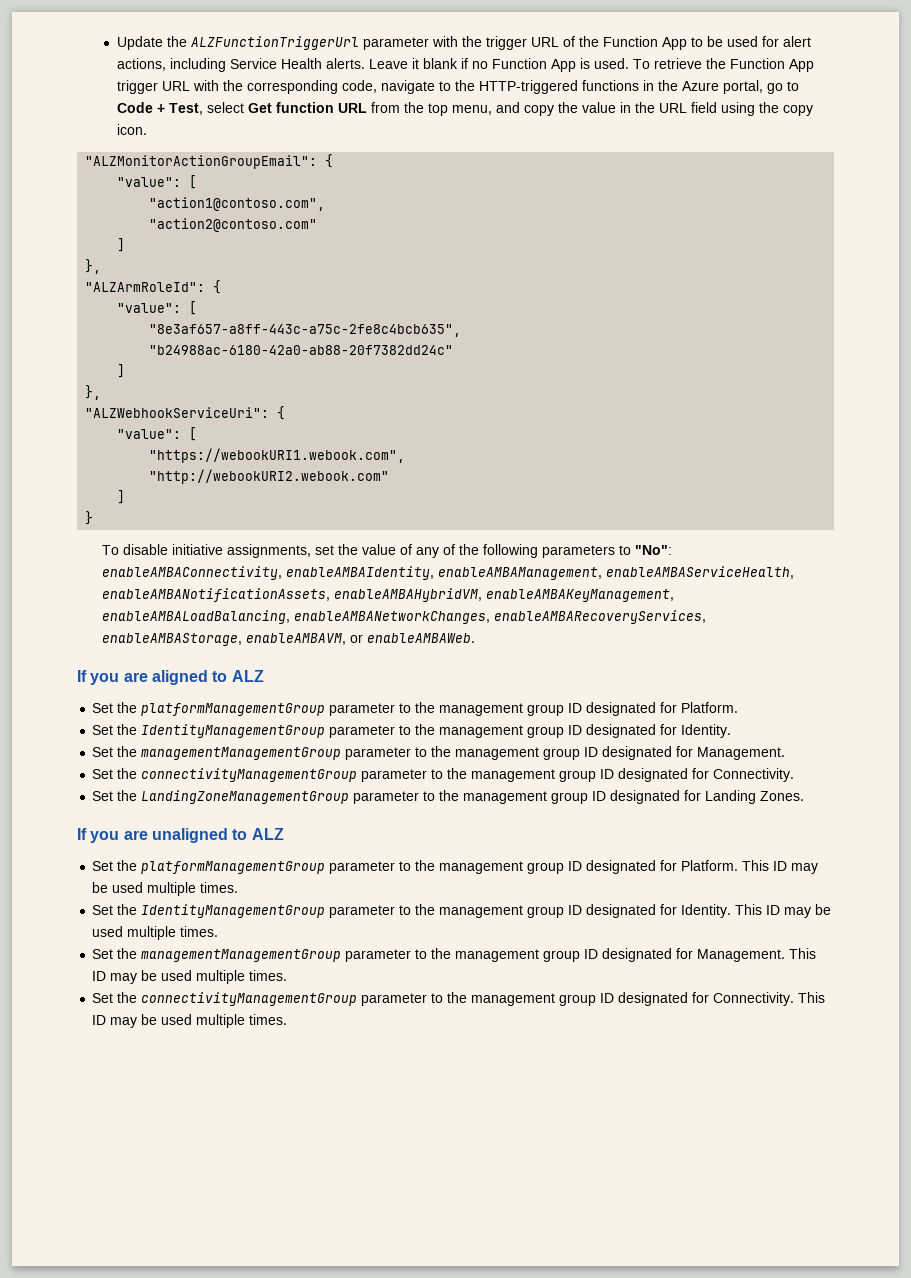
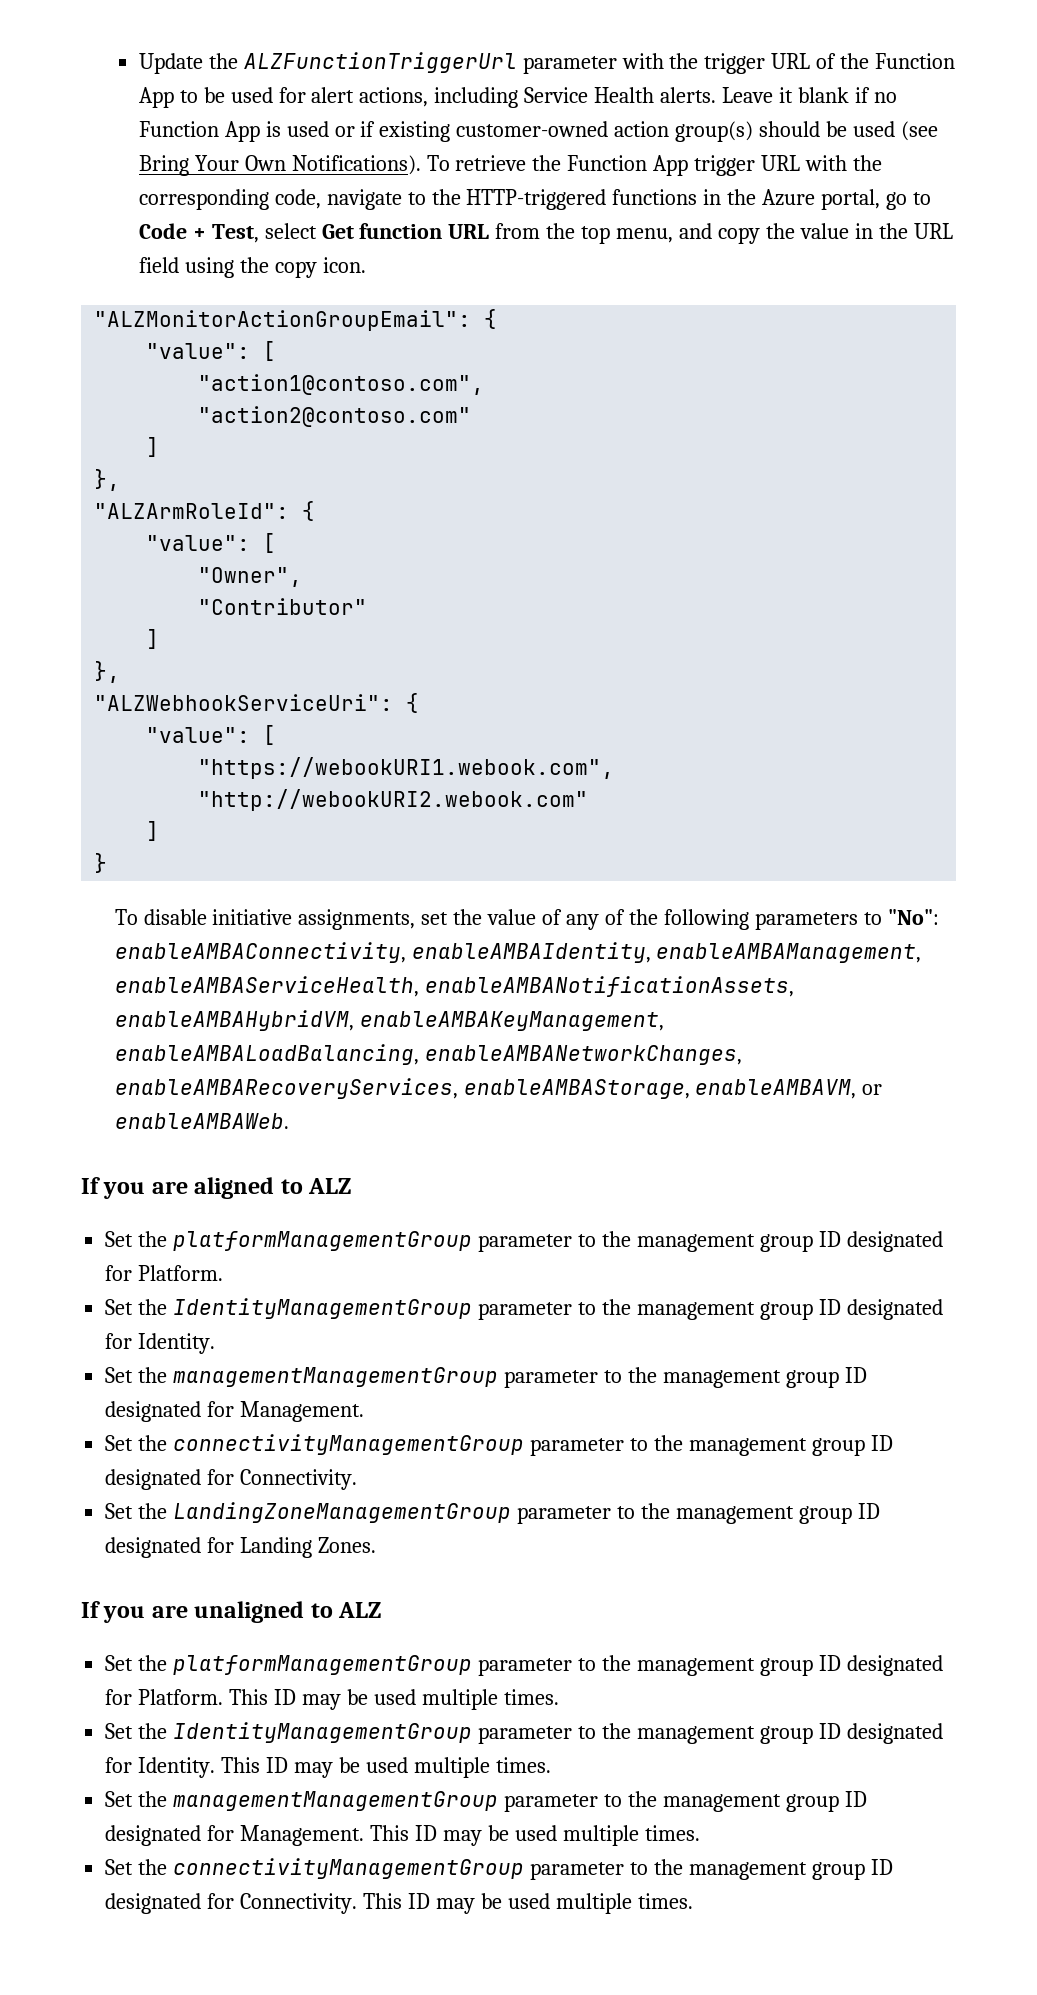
[594,58,630,69] used. -> [286,121,938,142] [138,155,421,176] used or if existing customer-owned action group(s) should be used (see Bring Your Own Notifications).
[149,324,462,337] [149,345,454,355] "8e3af657-a8ff-443c-a75c-2fe8c4bcb635", // "b24988ac-6180-42a0-ab88-20f7382dd24c" -> [198,567,303,587] [198,598,368,615] "Owner", // "Contributor"

